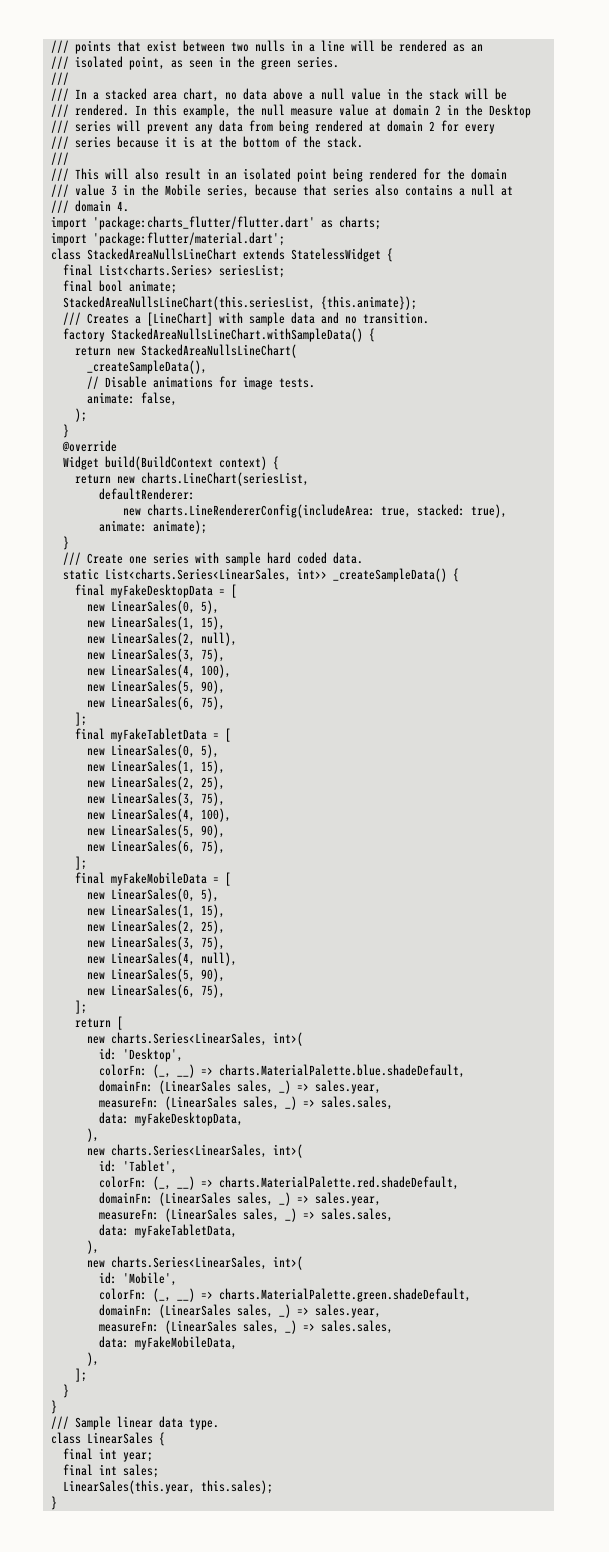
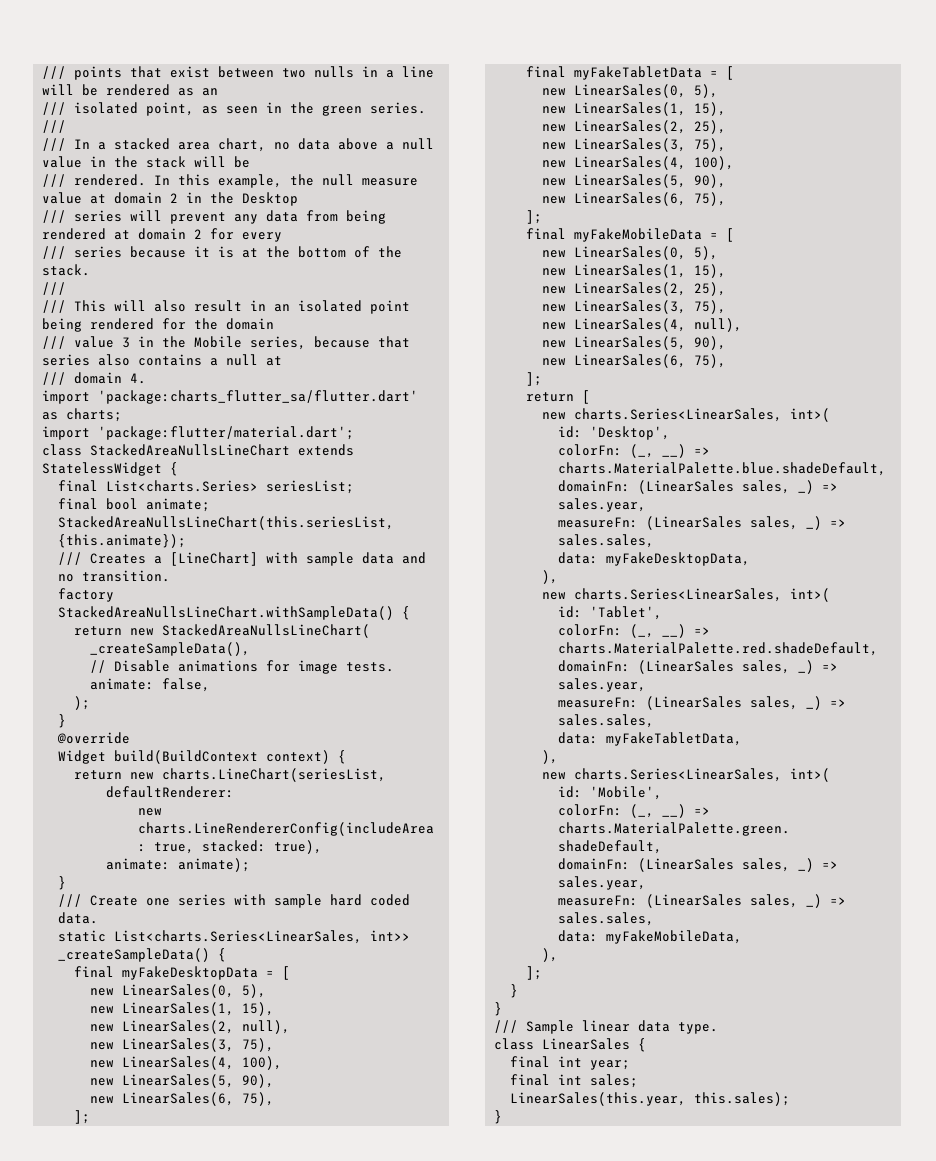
[92,216,315,230] 'package:charts_flutter/flutter.dart' -> [98,390,418,404] 'package:charts_flutter_sa/flutter.dart'

